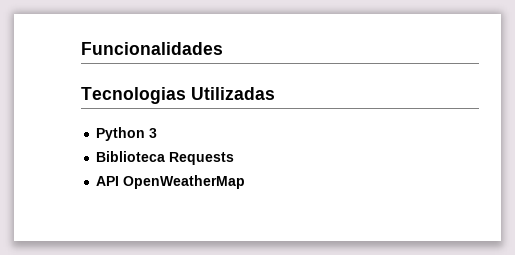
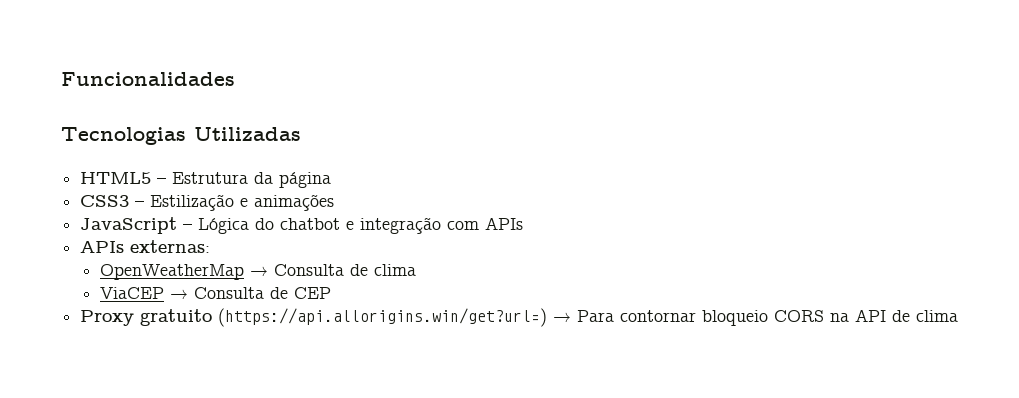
[96,127,158,141] [96,151,235,165] [96,175,246,189] Python 3 // Biblioteca Requests // API OpenWeatherMap -> [80,172,332,188] [80,194,335,211] [80,217,524,234] [80,240,211,253] [99,264,416,280] [99,287,331,299] [80,308,959,327] HTML5 – Estrutura da página // CSS3 – Estilização e animações // JavaScript – Lógica do chatbot e integração com APIs // APIs externas: // OpenWeatherMap → Consulta de clima // ViaCEP → Consulta de CEP // Proxy gratuito (https://api.allorigins.win/get?url=) → Para contornar bloqueio CORS na API de clima

